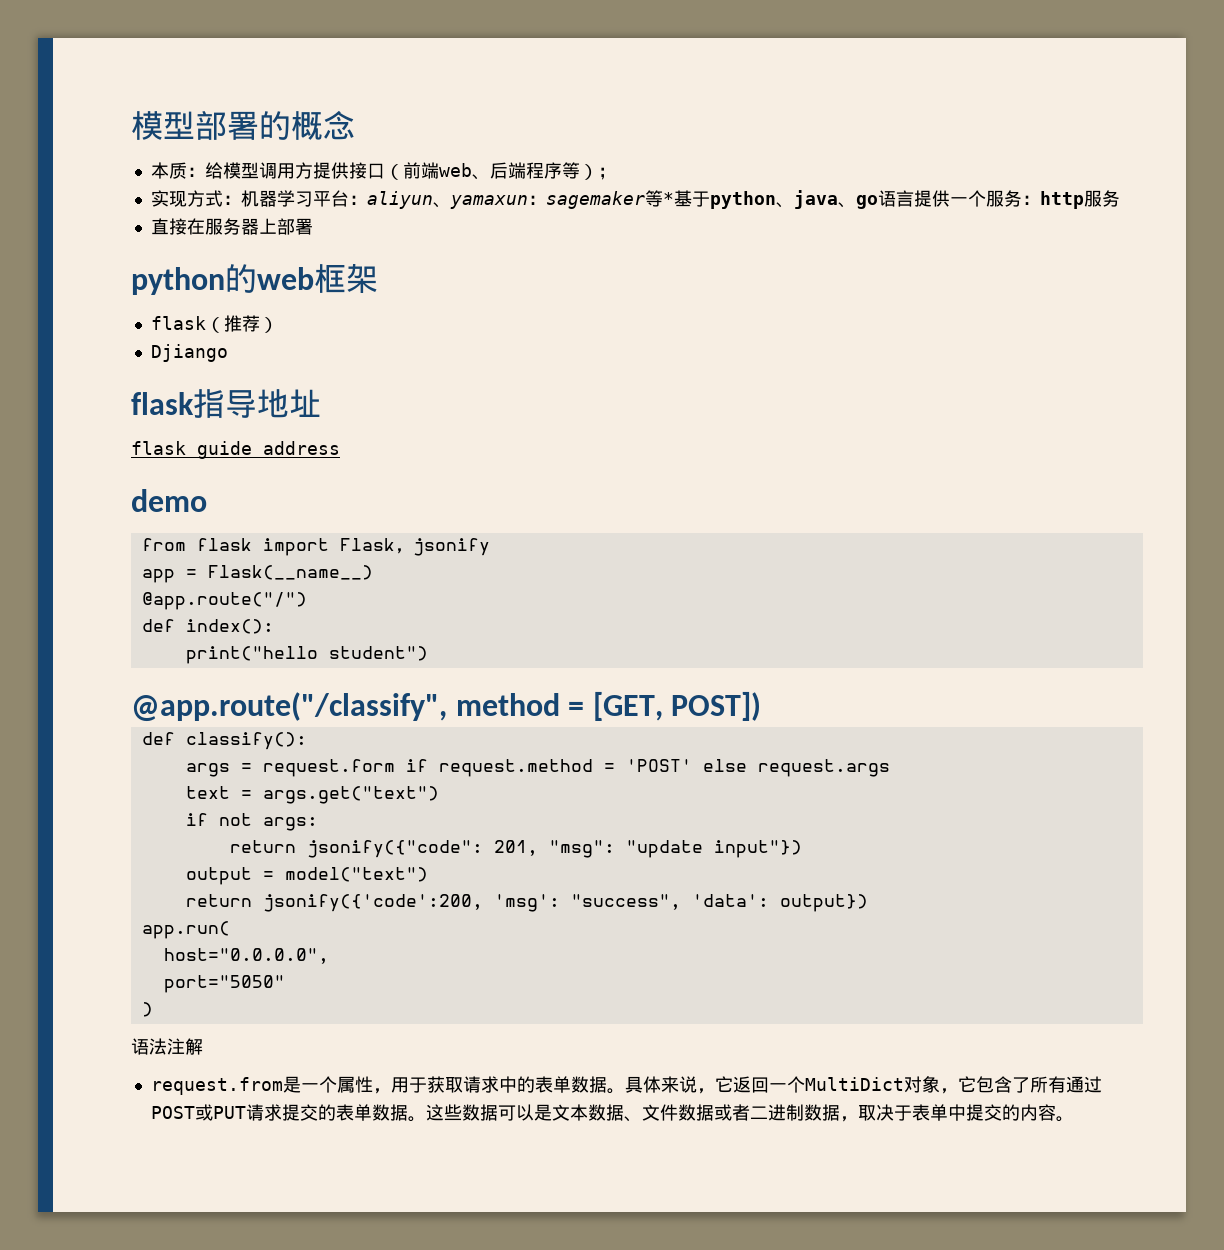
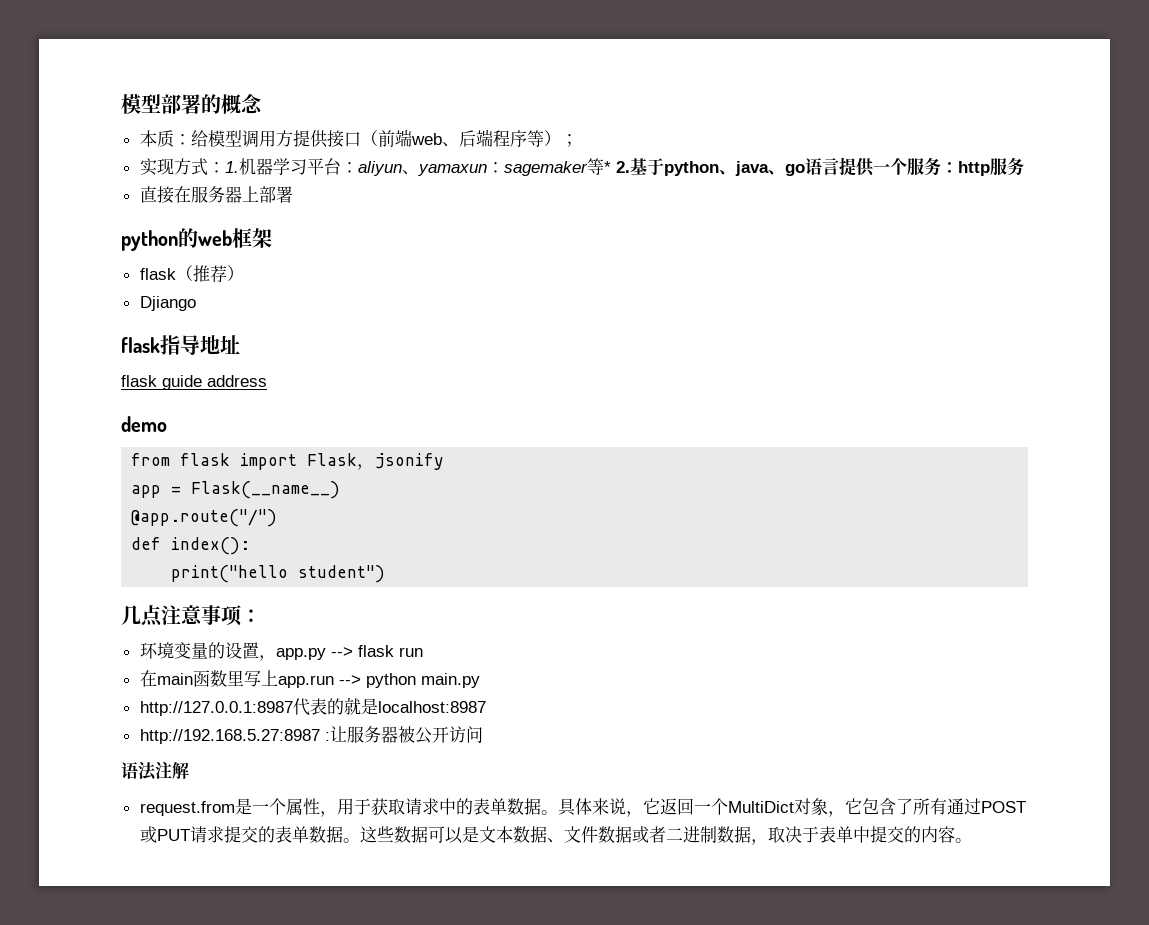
(241, 200) none -> [224,161,239,173] 1.
(674, 198) none -> [615,161,630,173] 2.
[131,691,762,722] [141,732,307,750] [185,759,890,777] [185,786,439,804] [185,813,318,831] [229,840,802,858] [185,867,428,885] [185,894,868,912] [141,921,230,939] [163,948,329,964] [163,975,285,993] [141,1002,153,1017] @app.route("/classify", method = [GET, POST]) // def classify(): // args = request.form if request.method = 'POST' else request.args // text = args.get("text") // if not args: // return jsonify({"code": 201, "msg": "update input"}) // output = model("text") // return jsonify({'code':200, 'msg': "success", 'data': output}) // app.run( // host="0.0.0.0", // port="5050" // ) -> [121,605,261,627] [139,642,423,661] [139,670,480,688] [139,697,486,716] [139,726,483,744] 几点注意事项： // 环境变量的设置，app.py --> flask run // 在main函数里写上app.run --> python main.py // http://127.0.0.1:8987代表的就是localhost:8987 // http://192.168.5.27:8987 :让服务器被公开访问

